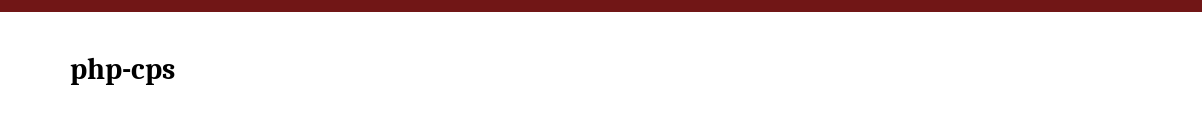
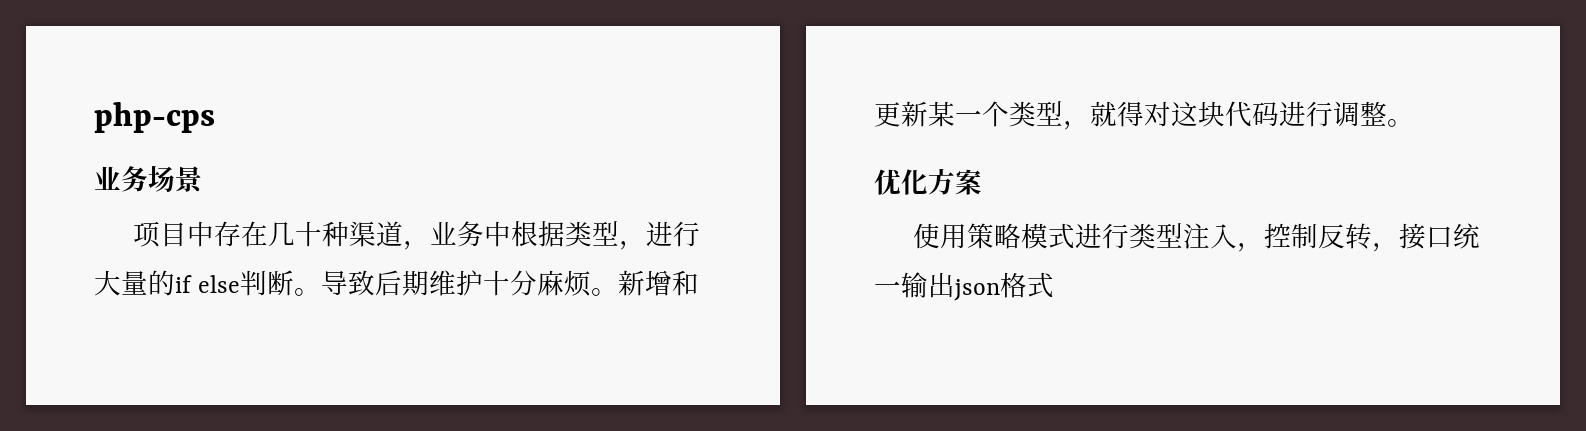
(175, 71) none -> [94,166,202,193] [132,221,700,250] [94,270,700,297] [874,101,1414,130] [874,168,982,195] [912,223,1480,252] [874,272,1054,301] // 业务场景 // 项目中存在几十种渠道，业务中根据类型，进行大量的if else判断。导致后期维护十分麻烦。新增和更新某一个类型，就得对这块代码进行调整。 // 优化方案 // 使用策略模式进行类型注入，控制反转，接口统一输出json格式

